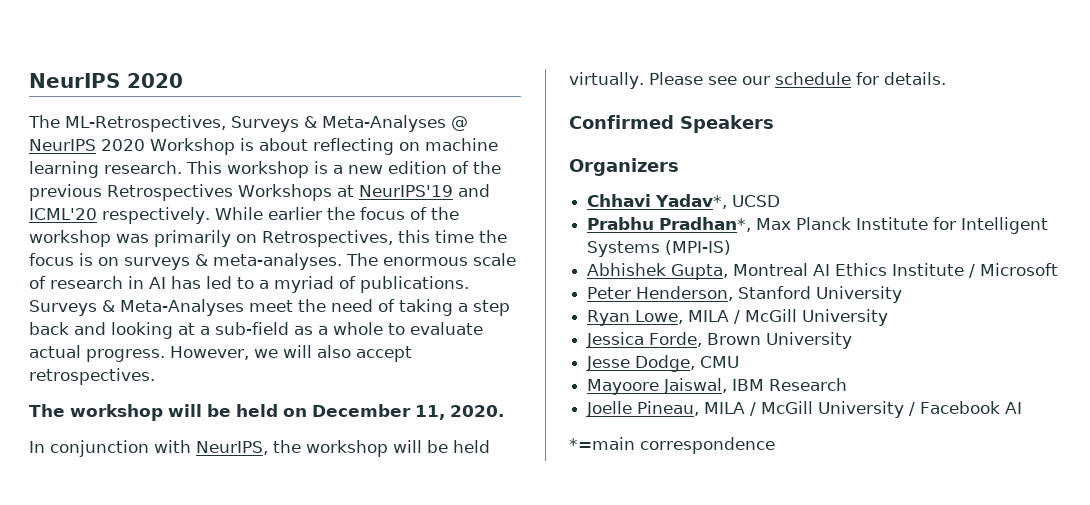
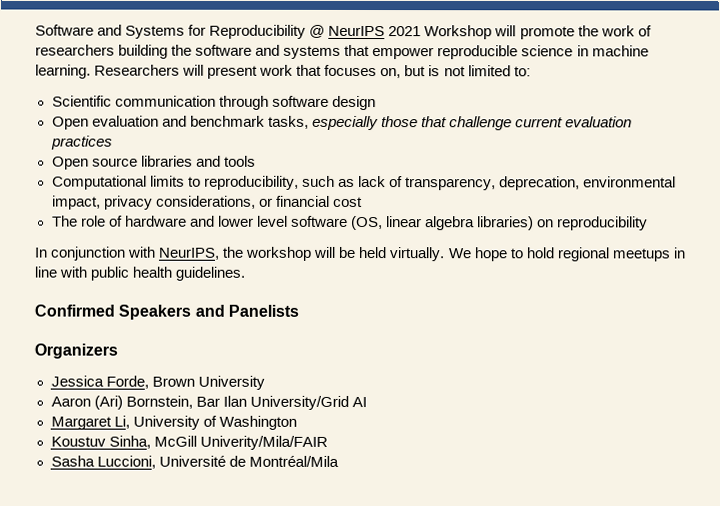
[29,73,183,88] [28,115,468,132] [29,138,498,155] [29,161,501,178] [29,184,490,201] [29,207,459,224] [29,230,507,247] [29,253,516,270] [29,276,469,293] [29,299,510,316] [29,322,483,339] [29,345,412,362] [29,368,155,385] [29,404,504,421] NeurIPS 2020 // The ML-Retrospectives, Surveys & Meta-Analyses @ NeurIPS 2020 Workshop is about reflecting on machine learning research. This workshop is a new edition of the previous Retrospectives Workshops at NeurIPS'19 and ICML'20 respectively. While earlier the focus of the workshop was primarily on Retrospectives, this time the focus is on surveys & meta-analyses. The enormous scale of research in AI has led to a myriad of publications. Surveys & Meta-Analyses meet the need of taking a step back and looking at a sub-field as a whole to evaluate actual progress. However, we will also accept retrospectives. // The workshop will be held on December 11, 2020. -> [35,24,652,40] [35,44,649,60] [35,64,531,79] [51,95,376,111] [51,115,632,131] [50,135,113,150] [51,155,256,170] [51,175,676,191] [51,195,363,210] [51,215,649,231] Software and Systems for Reproducibility @ NeurIPS 2021 Workshop will promote the work of researchers building the software and systems that empower reproducible science in machine learning. Researchers will present work that focuses on, but is not limited to: // Scientific communication through software design // Open evaluation and benchmark tasks, especially those that challenge current evaluation practices // Open source libraries and tools // Computational limits to reproducibility, such as lack of transparency, deprecation, environmental impact, privacy considerations, or financial cost // The role of hardware and lower level software (OS, linear algebra libraries) on reproducibility
[648,72,946,85] Please see our schedule for details. -> [447,247,686,262] [34,266,246,281] We hope to hold regional meetups in line with public health guidelines.
(774, 124) none -> [194,304,299,317] and Panelists
[587,194,781,209] [587,217,1049,234] [587,240,732,257] [587,263,1059,280] [587,286,903,303] [587,309,889,326] [586,332,853,349] [586,355,740,372] [587,378,848,395] [586,401,1023,418] [569,437,775,454] Chhavi Yadav*, UCSD // Prabhu Pradhan*, Max Planck Institute for Intelligent Systems (MPI-IS) // Abhishek Gupta, Montreal AI Ethics Institute / Microsoft // Peter Henderson, Stanford University // Ryan Lowe, MILA / McGill University // Jessica Forde, Brown University // Jesse Dodge, CMU // Mayoore Jaiswal, IBM Research // Joelle Pineau, MILA / McGill University / Facebook AI // *=main correspondence -> [50,375,265,390] [50,395,367,410] [50,415,297,430] [50,435,328,450] [50,455,339,469] Jessica Forde, Brown University // Aaron (Ari) Bornstein, Bar Ilan University/Grid AI // Margaret Li, University of Washington // Koustuv Sinha, McGill Univerity/Mila/FAIR // Sasha Luccioni, Université de Montréal/Mila

